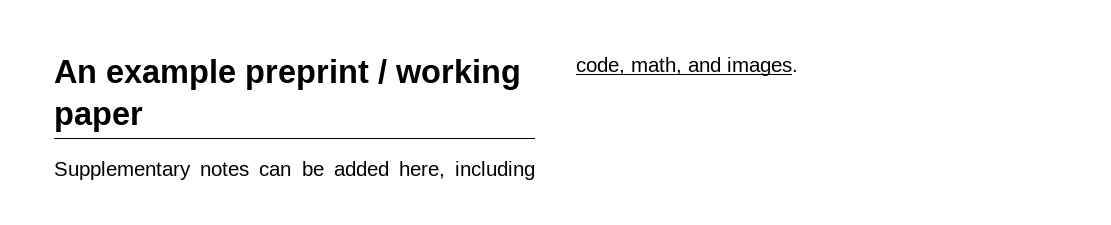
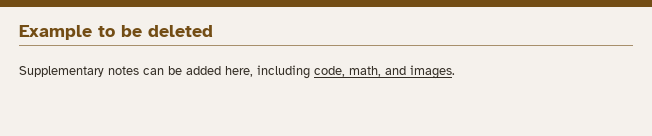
[54,59,521,90] [54,107,143,132] An example preprint / working paper -> [19,25,213,40] Example to be deleted

